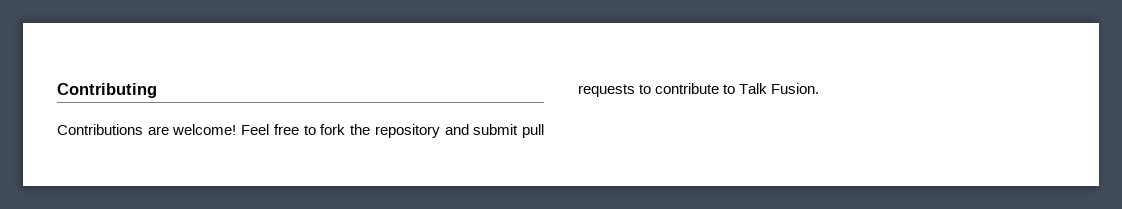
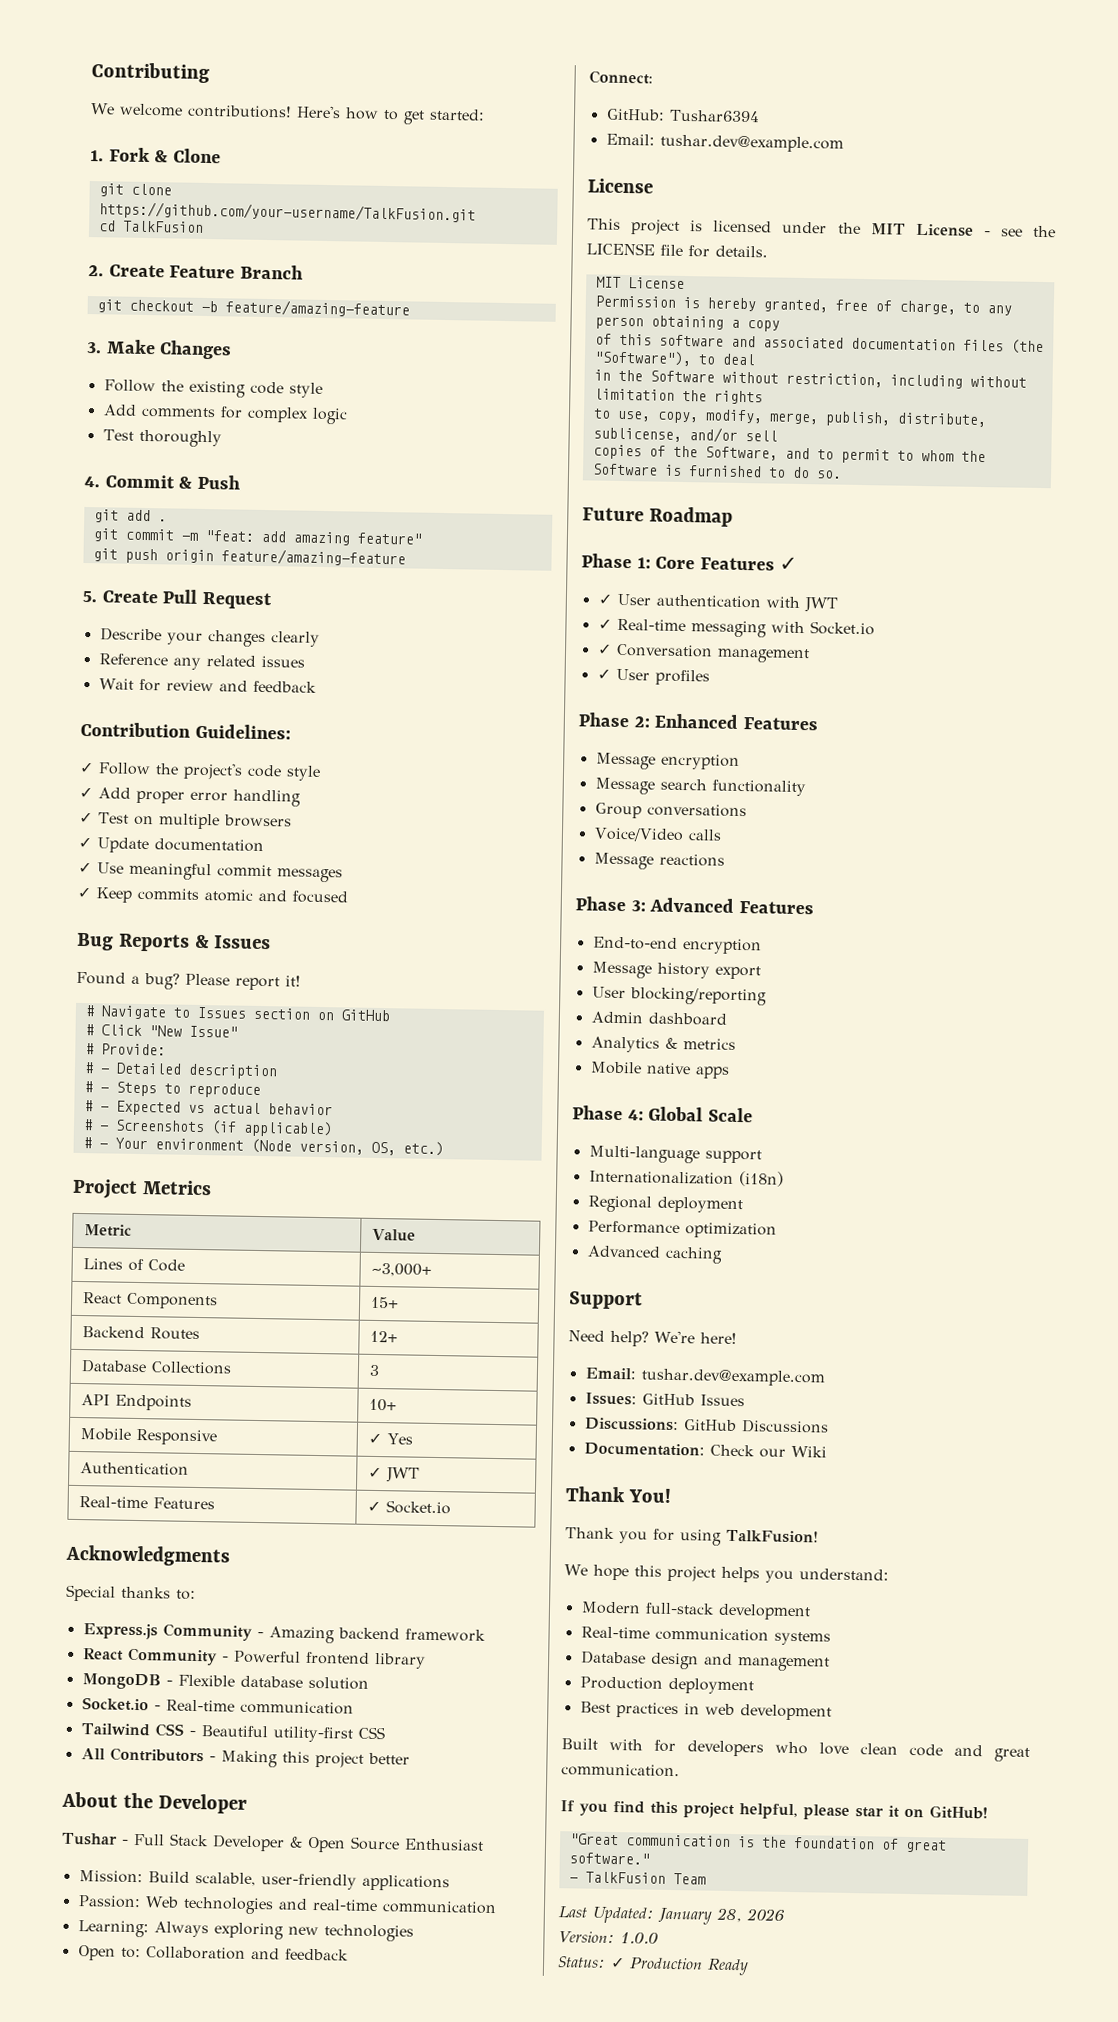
[57,124,545,138] [578,83,820,97] Contributions are welcome! Feel free to fork the repository and submit pull requests to contribute to Talk Fusion. -> [90,103,485,125] [90,147,221,164] [98,183,172,197] [98,201,476,224] [98,220,204,233] [88,264,303,280] [96,299,410,318] [86,339,233,360] [103,379,323,398] [102,404,348,425] [102,429,222,448] [84,474,240,490] [93,509,167,523] [92,528,422,546] [92,548,406,567] [82,589,272,610] [99,627,320,648] [98,653,305,670] [98,678,317,693] [80,721,291,740] [79,761,321,781] [79,786,301,807] [79,811,292,830] [78,836,264,854] [78,861,343,883] [77,886,348,904] [76,932,272,952] [76,971,301,991] [84,1005,390,1022] [84,1024,238,1038] [84,1043,166,1056] [83,1062,278,1080] [83,1081,261,1099] [83,1100,333,1116] [82,1119,333,1138] [82,1137,444,1157] [72,1178,212,1199] [84,1224,133,1237] [372,1228,417,1242] [83,1258,186,1272] [371,1262,433,1277] [83,1292,219,1310] [370,1296,400,1309] [82,1326,201,1341] [370,1330,399,1343] [81,1359,233,1375] [369,1364,381,1377] [81,1394,193,1411] [369,1398,398,1412] [80,1428,218,1446] [368,1432,414,1445] [80,1462,190,1476] [368,1466,421,1483] [79,1496,216,1510] [367,1500,452,1515] [65,1544,230,1567] [66,1584,196,1602] [82,1623,486,1644] [82,1647,426,1669] [81,1673,369,1690] [81,1697,354,1715] [80,1723,385,1743] [80,1747,410,1768] [61,1791,247,1814] [61,1832,484,1853] [78,1870,450,1892] [77,1895,497,1915] [77,1920,414,1942] [77,1945,349,1961] [589,70,653,85] [605,108,760,123] [605,133,844,153] [587,178,653,194] [587,218,1056,238] [586,242,768,258] [595,276,685,289] [594,295,1012,316] [594,315,780,332] [594,333,1044,355] [593,350,756,367] [593,369,1027,389] [593,388,763,405] [592,408,987,428] [592,427,778,443] [592,444,986,464] [591,463,842,479] [582,506,733,527] [581,553,799,571] [597,593,838,613] [597,618,875,638] [596,643,810,664] [596,668,710,686] [578,712,818,731] [595,752,740,770] [594,777,806,797] [594,802,747,819] [593,827,722,843] [593,852,725,870] [575,896,814,915] [592,936,762,955] [591,961,761,980] [591,986,767,1006] [590,1011,727,1026] [590,1036,736,1053] [589,1061,730,1079] [572,1105,753,1123] [588,1145,762,1164] [588,1170,784,1187] [587,1195,743,1214] [587,1220,777,1239] [586,1245,723,1264] [569,1291,643,1310] [568,1330,737,1347] [584,1367,825,1387] [584,1392,745,1407] [583,1417,829,1434] [583,1442,827,1458] [565,1486,672,1503] [565,1527,819,1546] [564,1564,889,1584] [580,1601,811,1621] [580,1626,831,1646] [580,1650,830,1672] [579,1676,754,1695] [579,1701,832,1721] [561,1738,1030,1762] [561,1763,680,1778] [560,1800,988,1820] [569,1833,947,1853] [568,1852,650,1865] [568,1871,706,1885] [558,1906,785,1925] [558,1931,658,1944] [557,1956,749,1976] We welcome contributions! Here's how to get started: // 1. Fork & Clone // git clone https://github.com/your-username/TalkFusion.git // cd TalkFusion // 2. Create Feature Branch // git checkout -b feature/amazing-feature // 3. Make Changes // Follow the existing code style // Add comments for complex logic // Test thoroughly // 4. Commit & Push // git add . // git commit -m "feat: add amazing feature" // git push origin feature/amazing-feature // 5. Create Pull Request // Describe your changes clearly // Reference any related issues // Wait for review and feedback // Contribution Guidelines: // ✓ Follow the project's code style // ✓ Add proper error handling // ✓ Test on multiple browsers // ✓ Update documentation // ✓ Use meaningful commit messages // ✓ Keep commits atomic and focused // Bug Reports & Issues // Found a bug? Please report it! // # Navigate to Issues section on GitHub // # Click "New Issue" // # Provide: // # - Detailed description // # - Steps to reproduce // # - Expected vs actual behavior // # - Screenshots (if applicable) // # - Your environment (Node version, OS, etc.) // Project Metrics // Metric | Value // Lines of Code | ~3,000+ // React Components | 15+ // Backend Routes | 12+ // Database Collections | 3 // API Endpoints | 10+ // Mobile Responsive | ✓ Yes // Authentication | ✓ JWT // Real-time Features | ✓ Socket.io // Acknowledgments // Special thanks to: // Express.js Community - Amazing backend framework // React Community - Powerful frontend library // MongoDB - Flexible database solution // Socket.io - Real-time communication // Tailwind CSS - Beautiful utility-first CSS // All Contributors - Making this project better // About the Developer // Tushar - Full Stack Developer & Open Source Enthusiast // Mission: Build scalable, user-friendly applications // Passion: Web technologies and real-time communication // Learning: Always exploring new technologies // Open to: Collaboration and feedback // Connect: // GitHub: Tushar6394 // Email: tushar.dev@example.com // License // This project is licensed under the MIT License - see the LICENSE file for details. // MIT License // Permission is hereby granted, free of charge, to any person obtaining a copy // of this software and associated documentation files (the "Software"), to deal // in the Software without restriction, including without limitation the rights // to use, copy, modify, merge, publish, distribute, sublicense, and/or sell // copies of the Software, and to permit to whom the Software is furnished to do so. // Future Roadmap // Phase 1: Core Features ✓ // ✓ User authentication with JWT // ✓ Real-time messaging with Socket.io // ✓ Conversation management // ✓ User profiles // Phase 2: Enhanced Features // Message encryption // Message search functionality // Group conversations // Voice/Video calls // Message reactions // Phase 3: Advanced Features // End-to-end encryption // Message history export // User blocking/reporting // Admin dashboard // Analytics & metrics // Mobile native apps // Phase 4: Global Scale // Multi-language support // Internationalization (i18n) // Regional deployment // Performance optimization // Advanced caching // Support // Need help? We're here! // Email: tushar.dev@example.com // Issues: GitHub Issues // Discussions: GitHub Discussions // Documentation: Check our Wiki // Thank You! // Thank you for using TalkFusion! // We hope this project helps you understand: // Modern full-stack development // Real-time communication systems // Database design and management // Production deployment // Best practices in web development // Built with for developers who love clean code and great communication. // If you find this project helpful, please star it on GitHub! // "Great communication is the foundation of great software." // - TalkFusion Team // Last Updated: January 28, 2026 // Version: 1.0.0 // Status: ✓ Production Ready

